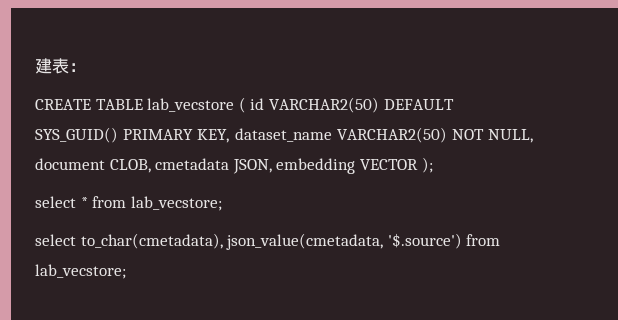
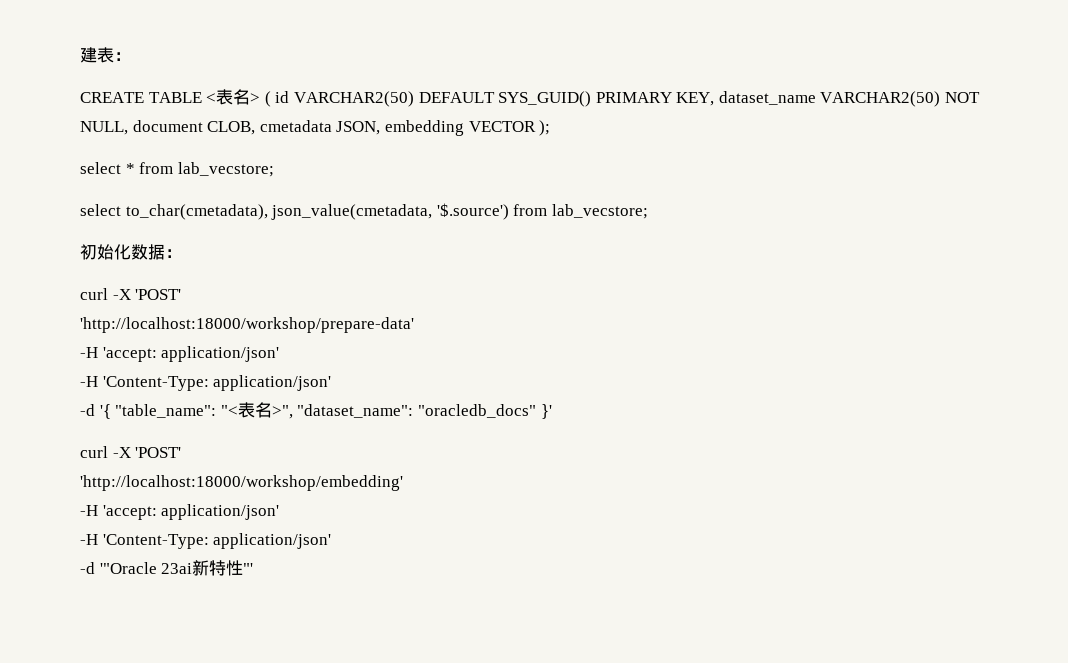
[147,98,235,112] lab_vecstore -> [206,89,261,105] <表名>
(126, 271) none -> [80,244,182,260] [80,288,182,300] [80,317,414,333] [80,346,280,362] [80,375,332,391] [80,402,552,419] [80,446,182,458] [80,475,403,491] [80,504,280,520] [80,533,332,549] [80,560,254,576] // 初始化数据： // curl -X 'POST' // 'http://localhost:18000/workshop/prepare-data' // -H 'accept: application/json' // -H 'Content-Type: application/json' // -d '{ "table_name": "<表名>", "dataset_name": "oracledb_docs" }' // curl -X 'POST' // 'http://localhost:18000/workshop/embedding' // -H 'accept: application/json' // -H 'Content-Type: application/json' // -d '"Oracle 23ai新特性"'

